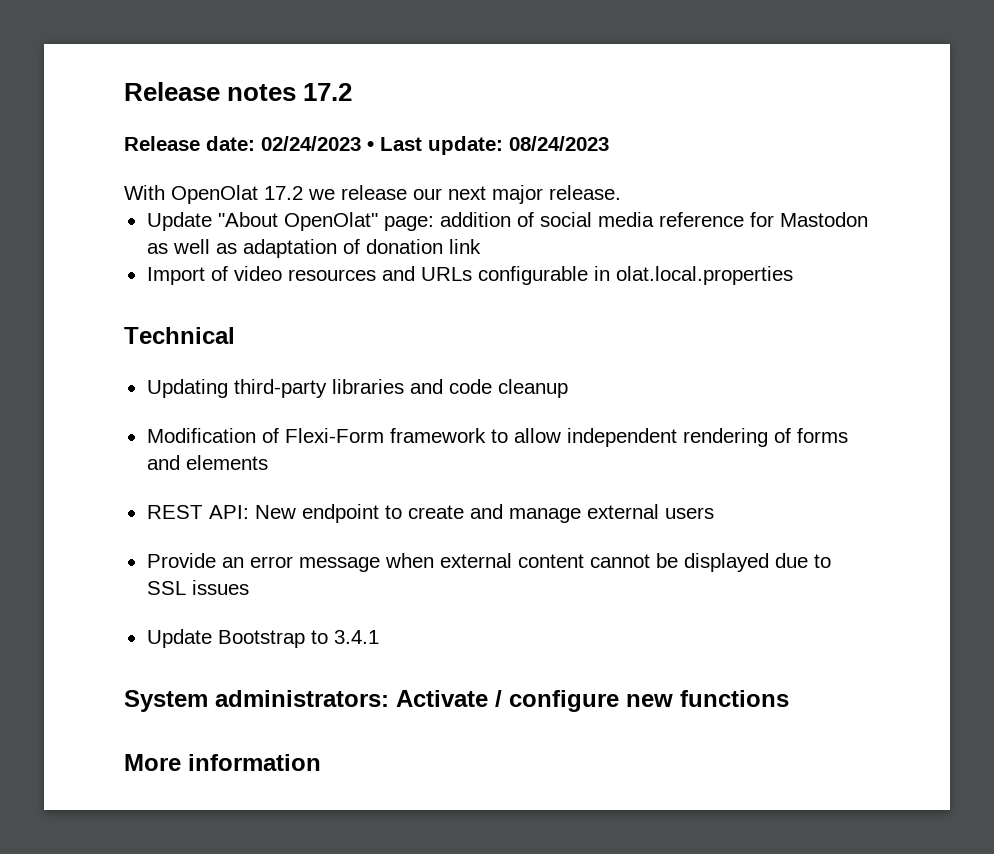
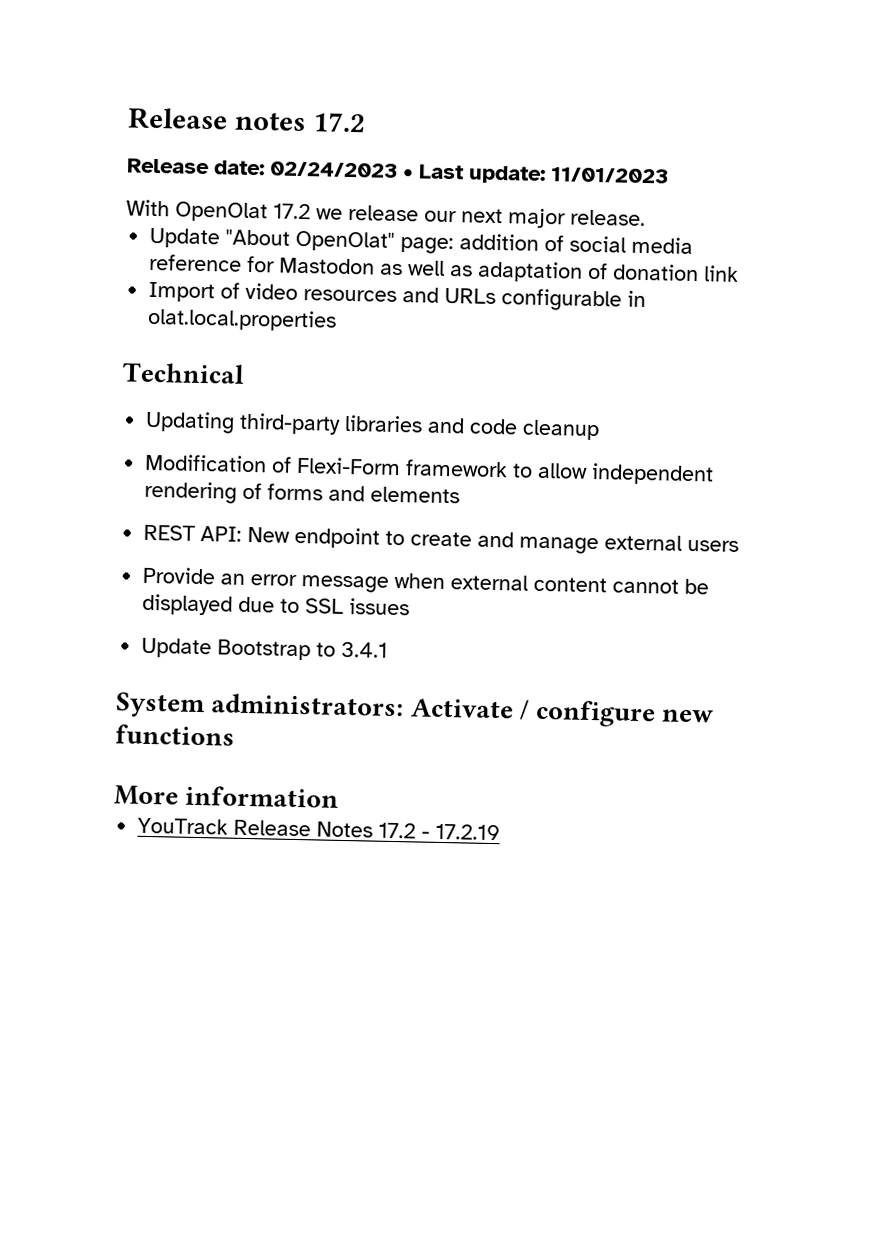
[509,136,609,151] 08/24/2023 -> [550,167,669,184] 11/01/2023
(321, 762) none -> [137,817,501,841] // YouTrack Release Notes 17.2 - 17.2.19

